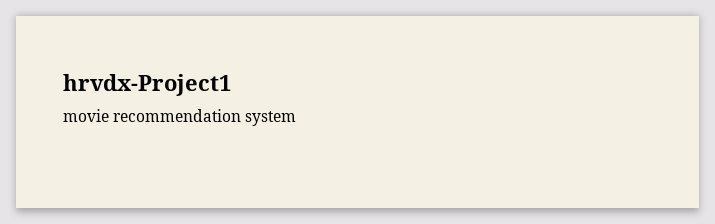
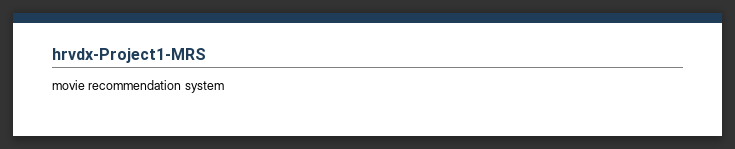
[63,74,231,96] hrvdx-Project1 -> [52,48,206,63] hrvdx-Project1-MRS

